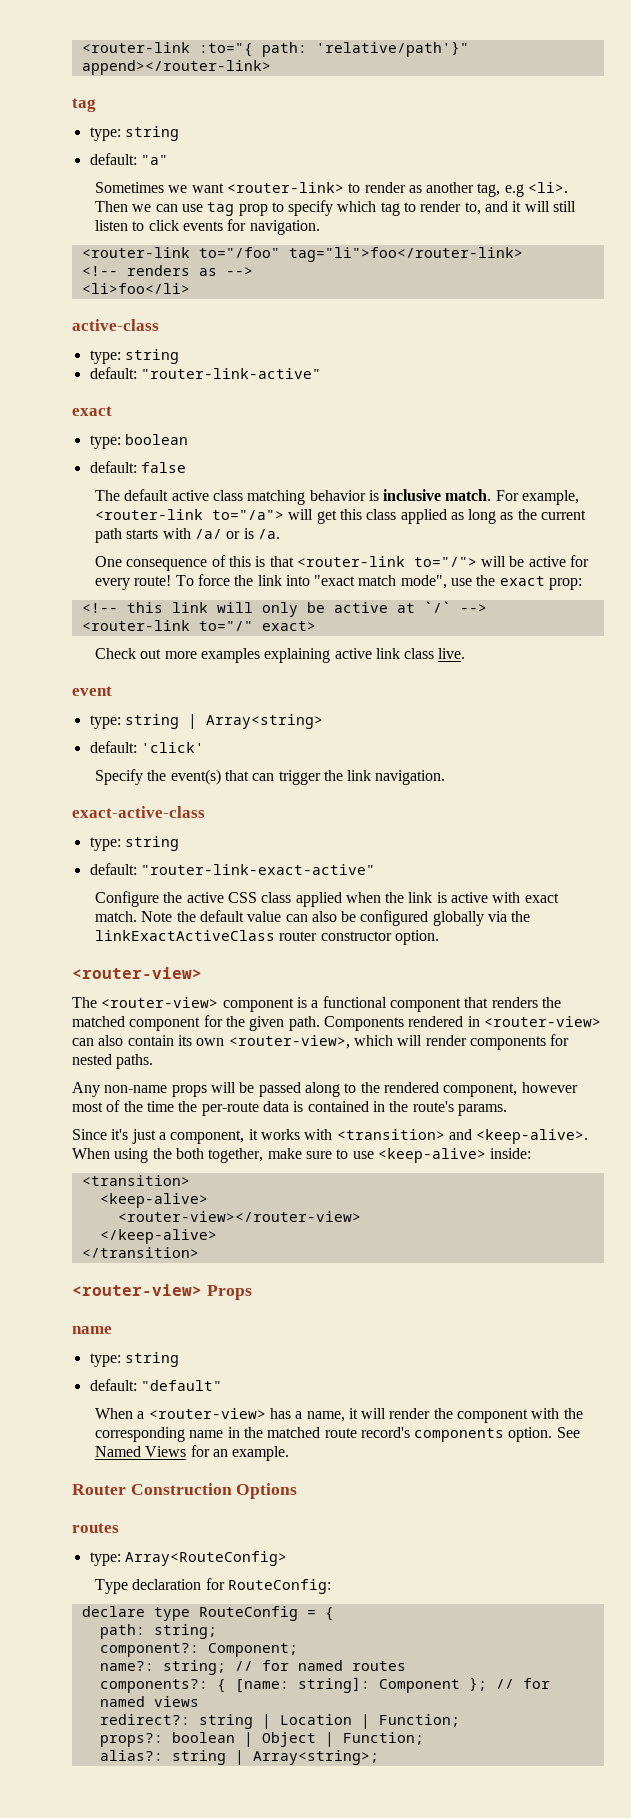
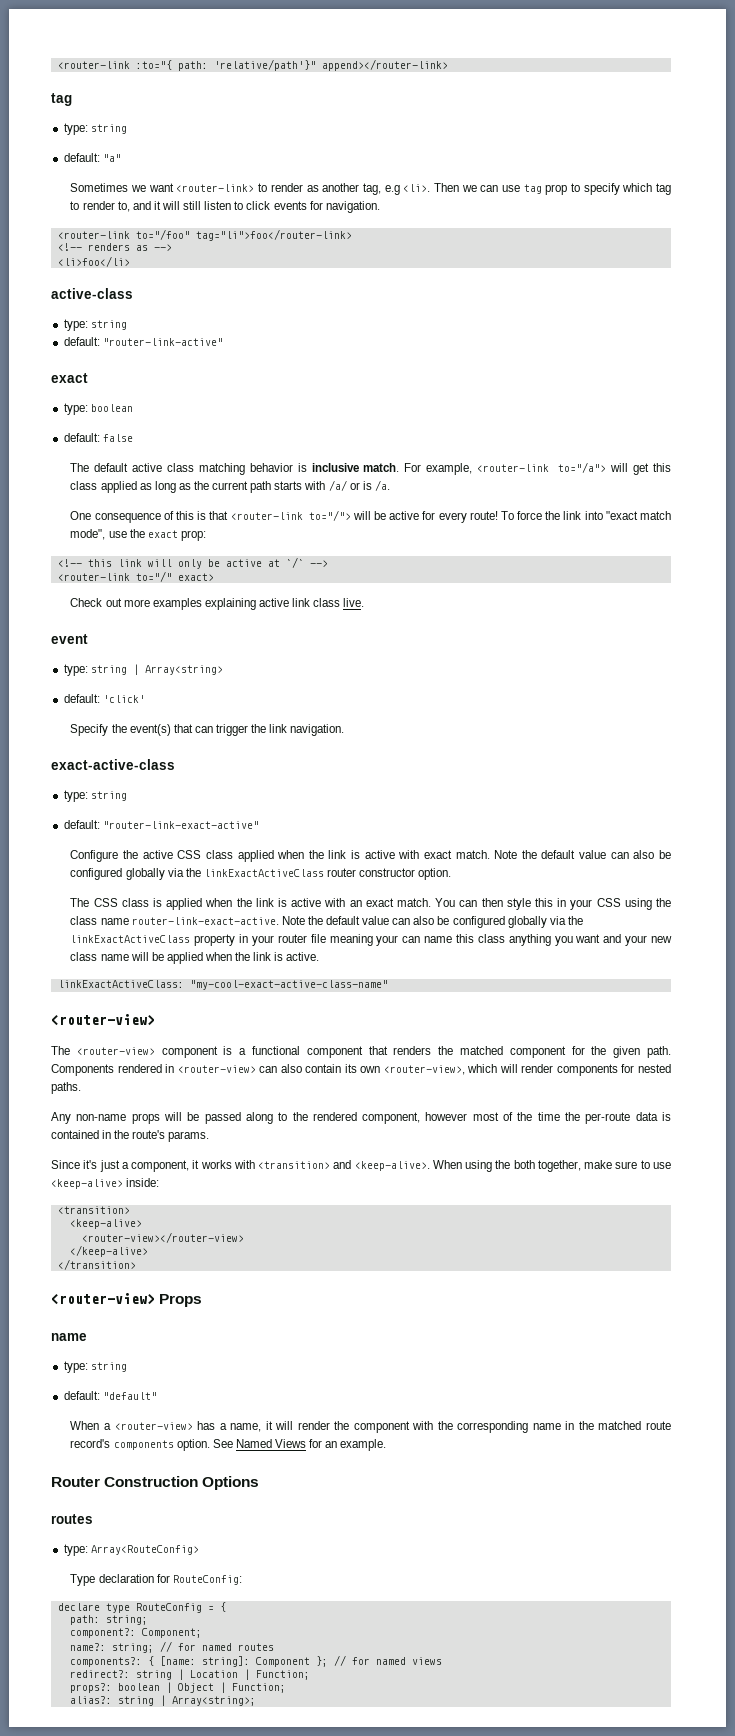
(439, 937) none -> [70,898,672,910] [70,916,583,928] [70,934,673,946] [70,952,320,964] [57,980,388,990] // The CSS class is applied when the link is active with an exact match. You can then style this in your CSS using the class name router-link-exact-active. Note the default value can also be configured globally via the linkExactActiveClass property in your router file meaning your can name this class anything you want and your new class name will be applied when the link is active. // linkExactActiveClass: "my-cool-exact-active-class-name"

